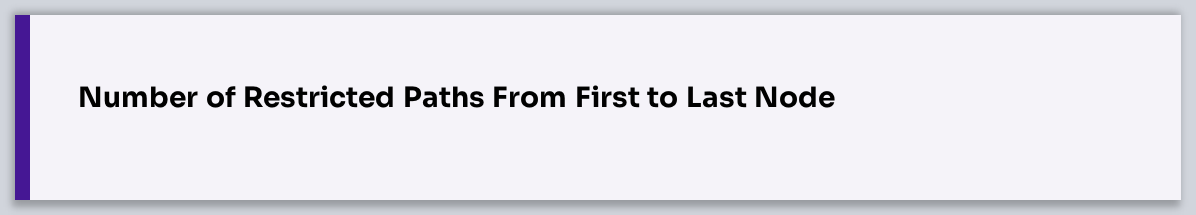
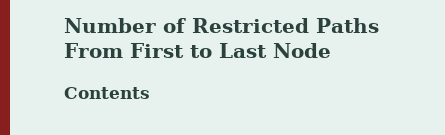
(836, 97) none -> [64,87,150,99] // Contents

